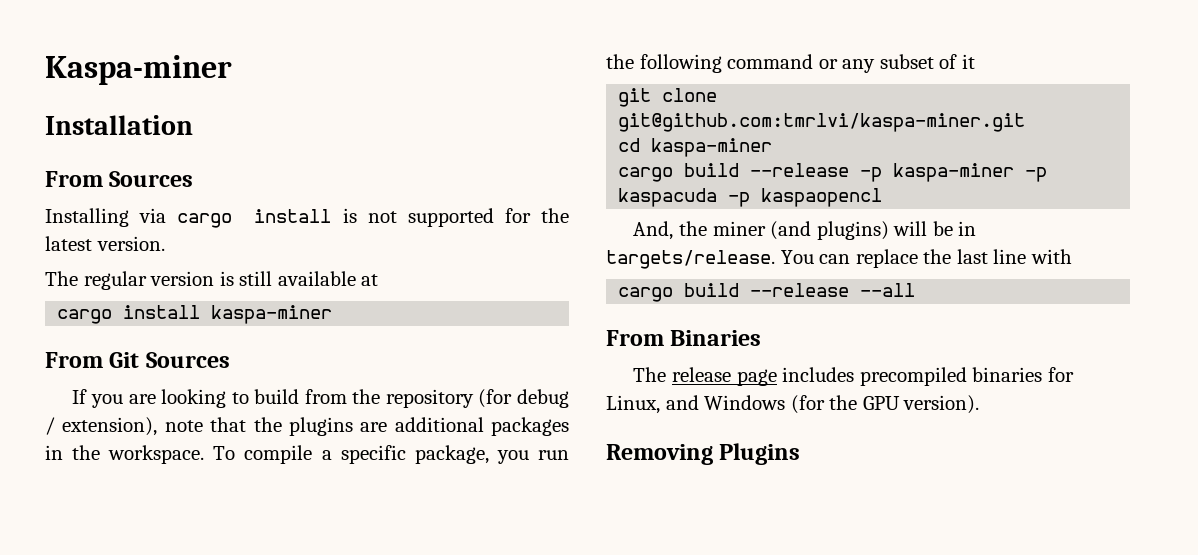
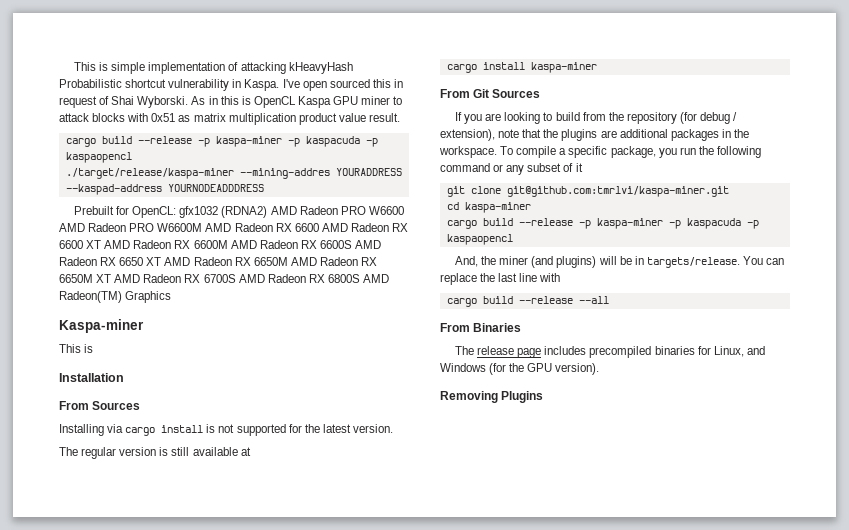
(45, 70) none -> [73,62,353,74] [59,79,403,91] [59,96,403,108] [59,113,400,125] [65,136,378,147] [65,152,132,163] [65,168,402,179] [65,184,264,195] [73,206,404,218] [59,223,409,232] [59,240,382,249] [59,257,378,266] [59,274,390,283] [59,291,172,303] This is simple implementation of attacking kHeavyHash Probabilistic shortcut vulnerability in Kaspa. I've open sourced this in request of Shai Wyborski. As in this is OpenCL Kaspa GPU miner to attack blocks with 0x51 as matrix multiplication product value result. // cargo build --release -p kaspa-miner -p kaspacuda -p kaspaopencl // ./target/release/kaspa-miner --mining-addres YOURADDRESS --kaspad-address YOURNODEADDDRESS // Prebuilt for OpenCL: gfx1032 (RDNA2) AMD Radeon PRO W6600 AMD Radeon PRO W6600M AMD Radeon RX 6600 AMD Radeon RX 6600 XT AMD Radeon RX 6600M AMD Radeon RX 6600S AMD Radeon RX 6650 XT AMD Radeon RX 6650M AMD Radeon RX 6650M XT AMD Radeon RX 6700S AMD Radeon RX 6800S AMD Radeon(TM) Graphics //
(232, 70) none -> [59,344,94,353] // This is

